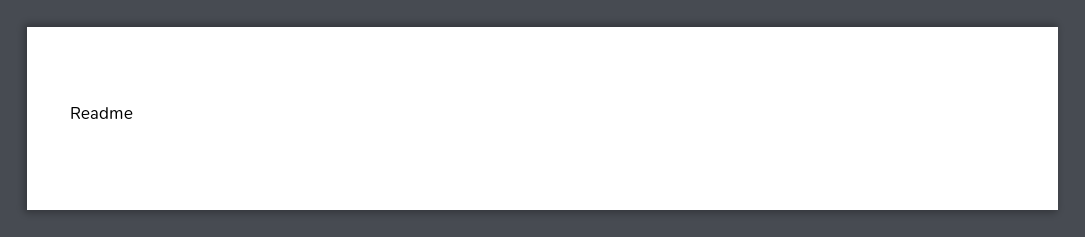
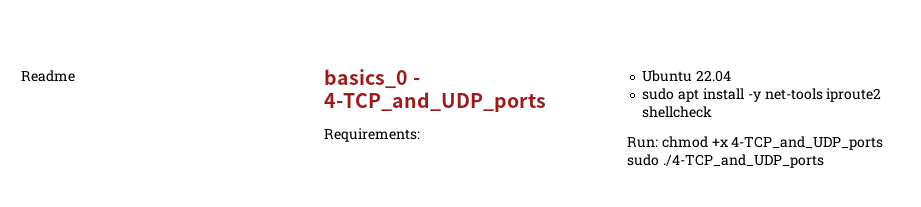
(133, 113) none -> [324,69,421,88] [324,92,546,112] [324,128,420,142] [642,70,732,82] [642,88,882,102] [642,106,713,118] [627,136,884,150] [627,154,824,168] // basics_0 - 4-TCP_and_UDP_ports // Requirements: // Ubuntu 22.04 // sudo apt install -y net-tools iproute2 shellcheck // Run: chmod +x 4-TCP_and_UDP_ports sudo ./4-TCP_and_UDP_ports

